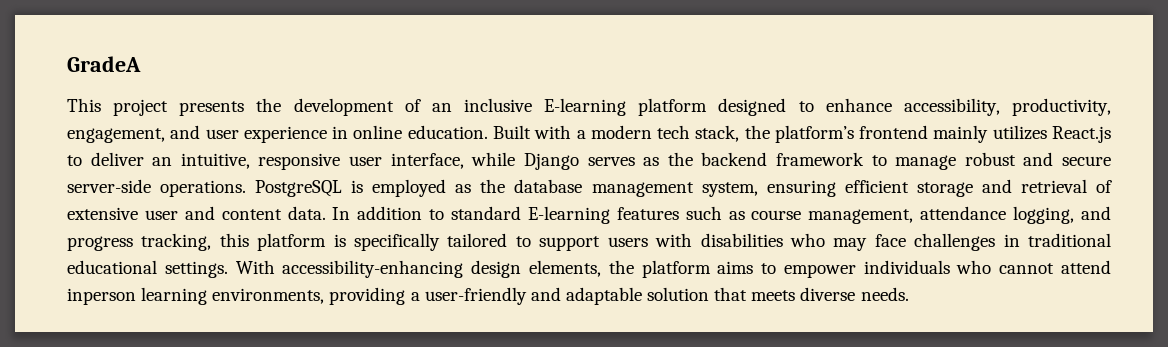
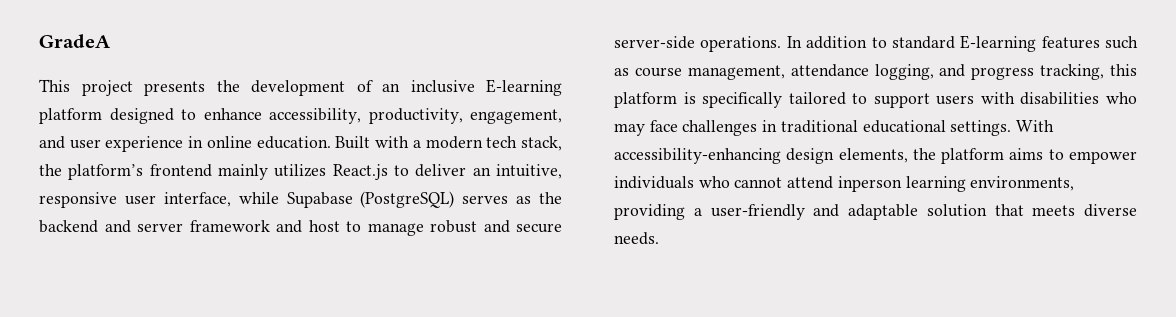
[523,153,579,170] Django -> [286,191,455,208] Supabase (PostgreSQL)
[775,152,864,166] framework -> [104,220,340,233] and server framework and host
[255,179,1113,197] [67,206,326,220] PostgreSQL is employed as the database management system, ensuring efficient storage and retrieval of extensive user and content data. -> (782, 44) none

